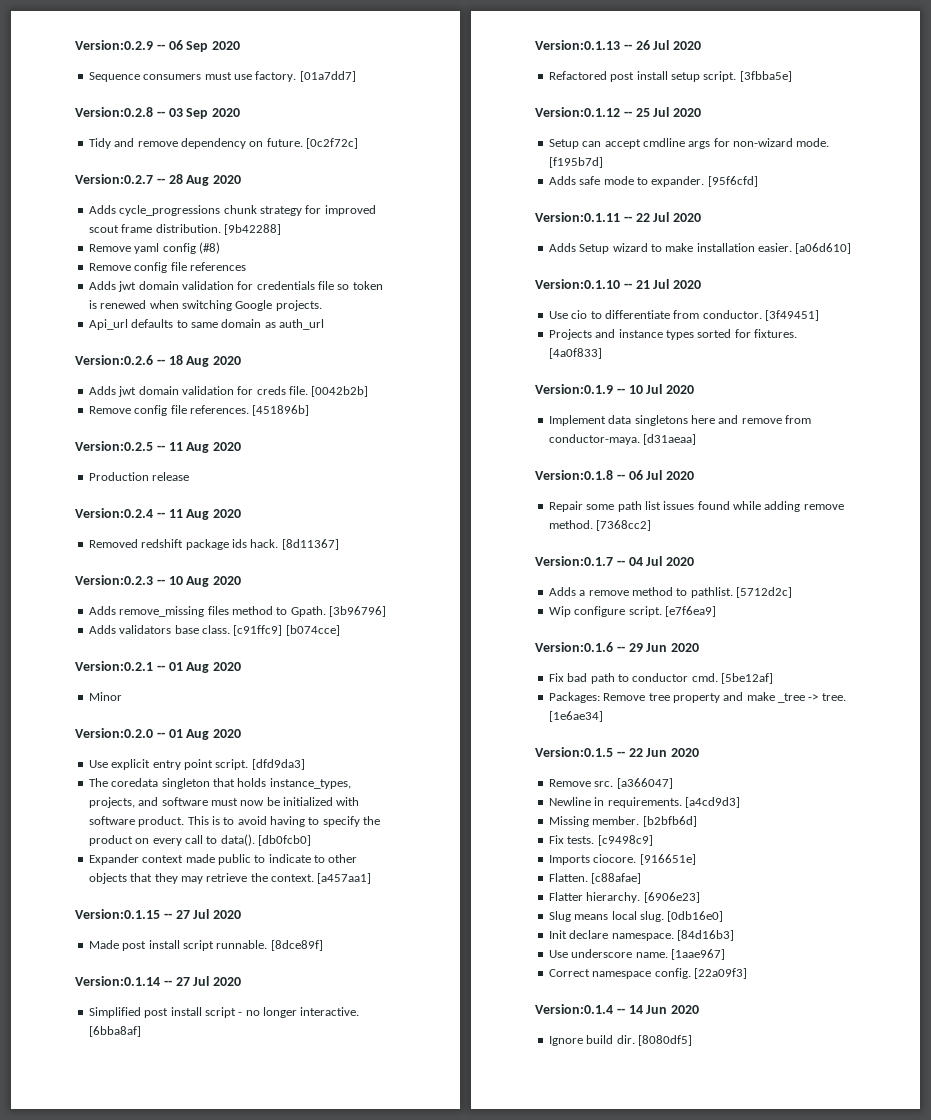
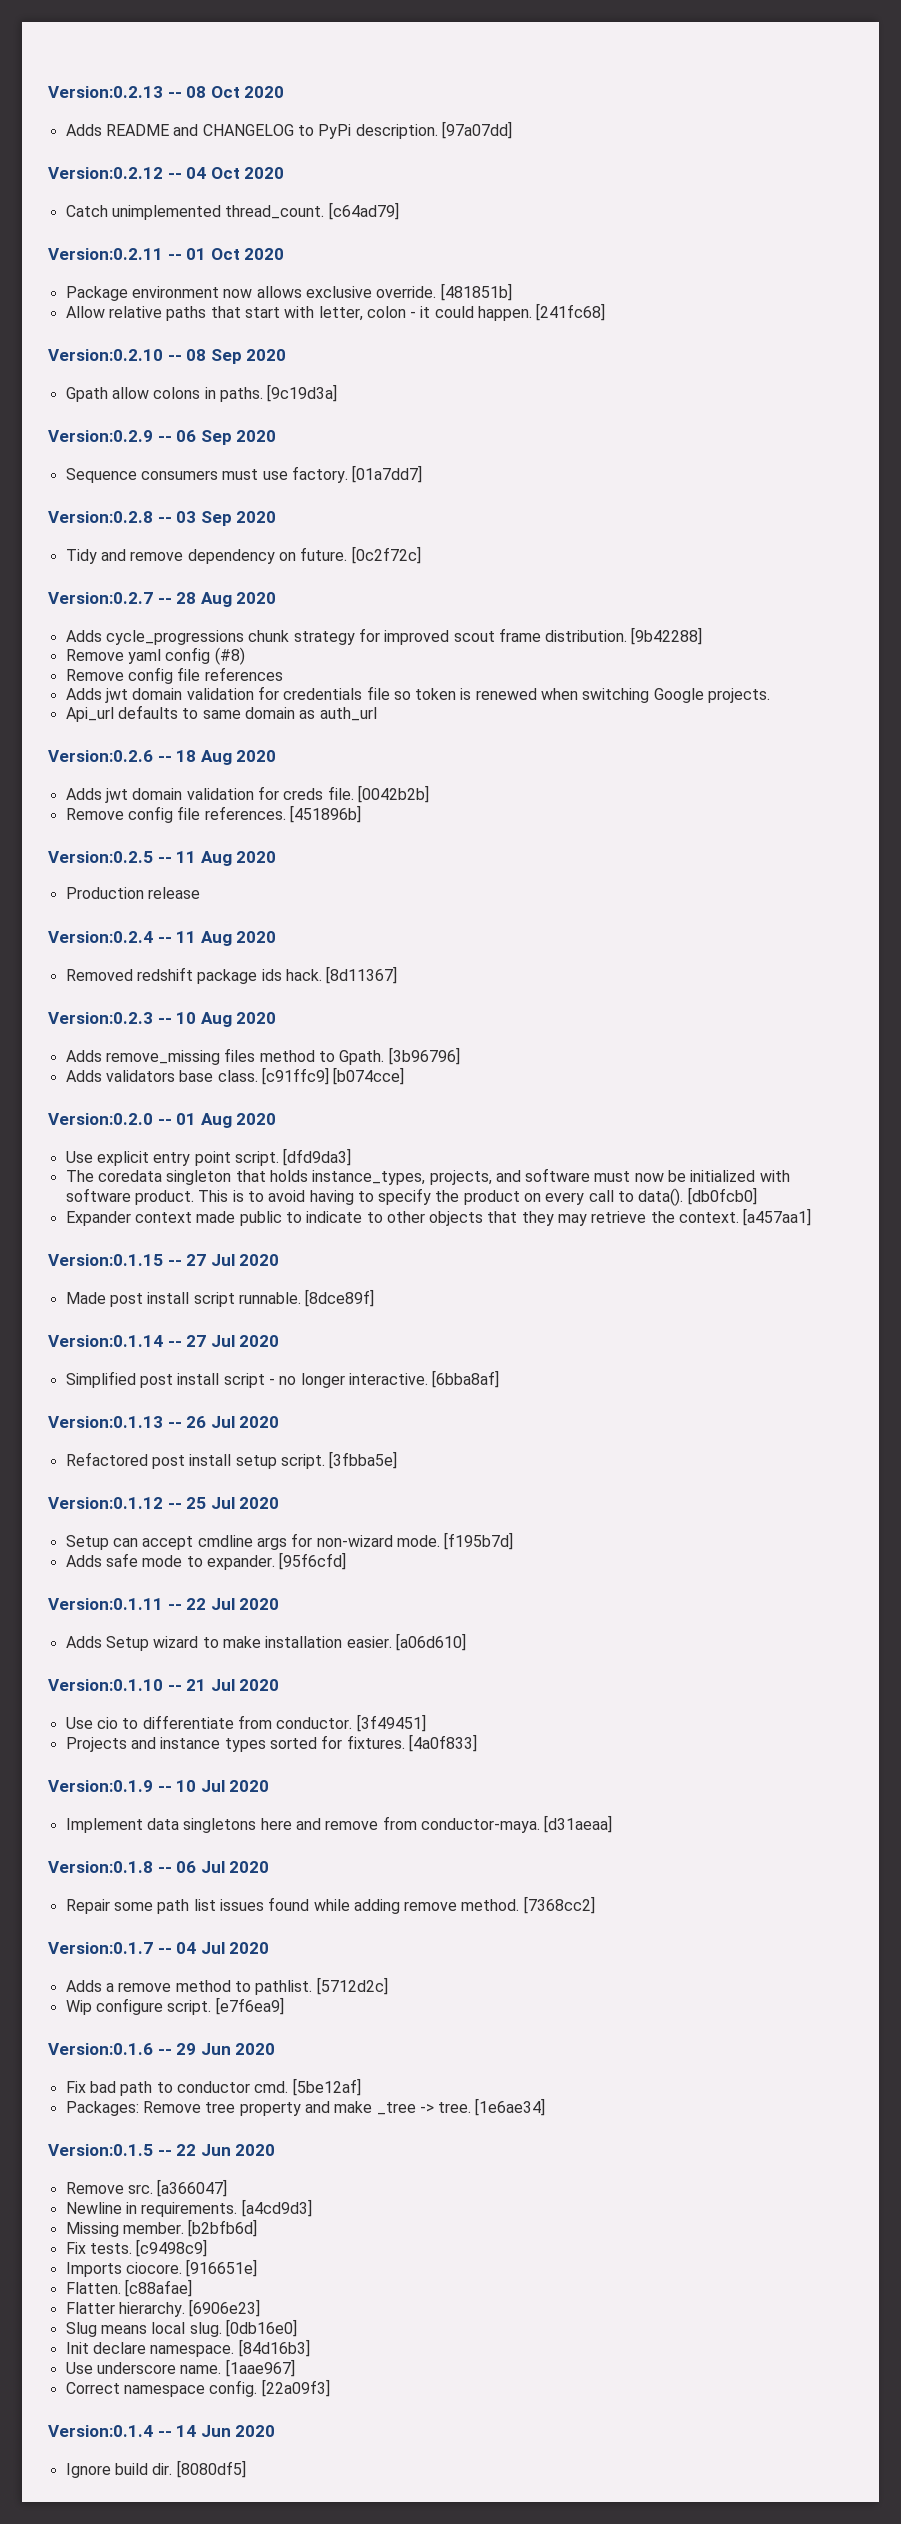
(75, 45) none -> [48,86,285,98] [65,121,512,139] [48,167,285,179] [65,202,399,220] [48,248,285,260] [65,283,512,301] [65,303,606,321] [48,349,287,364] [65,384,338,402] Version:0.2.13 -- 08 Oct 2020 // Adds README and CHANGELOG to PyPi description. [97a07dd] // Version:0.2.12 -- 04 Oct 2020 // Catch unimplemented thread_count. [c64ad79] // Version:0.2.11 -- 01 Oct 2020 // Package environment now allows exclusive override. [481851b] // Allow relative paths that start with letter, colon - it could happen. [241fc68] // Version:0.2.10 -- 08 Sep 2020 // Gpath allow colons in paths. [9c19d3a] //
[75,661,242,673] [88,692,122,701] // Version:0.2.1 -- 01 Aug 2020 // Minor -> (405, 1076) none

